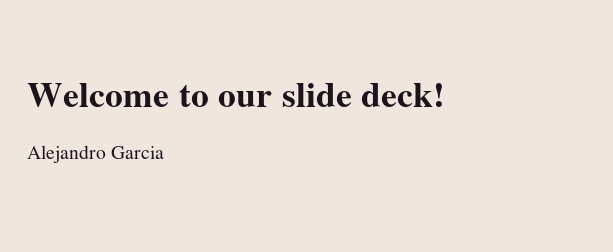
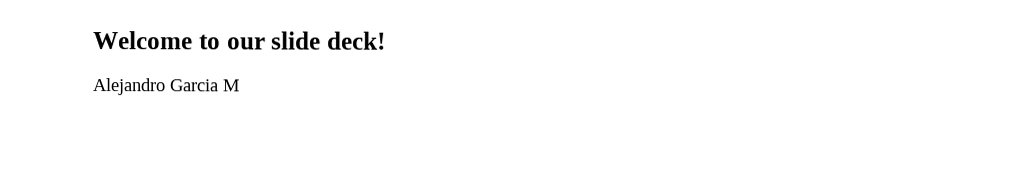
(165, 152) none -> [222,79,240,92] M

